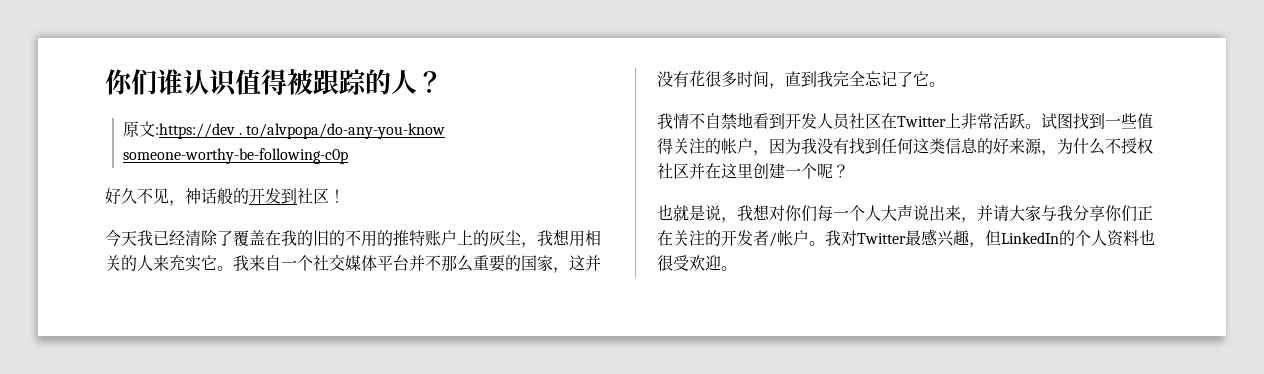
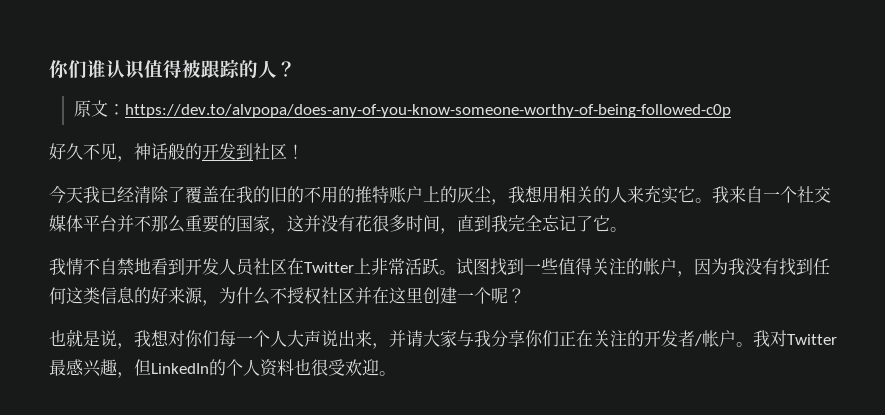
[154,123,446,139] [122,148,348,164] :https://dev . to/alvpopa/do-any-you-know someone-worthy-be-following-c0p -> [107,104,731,118] ：https://dev.to/alvpopa/does-any-of-you-know-someone-worthy-of-being-followed-c0p

